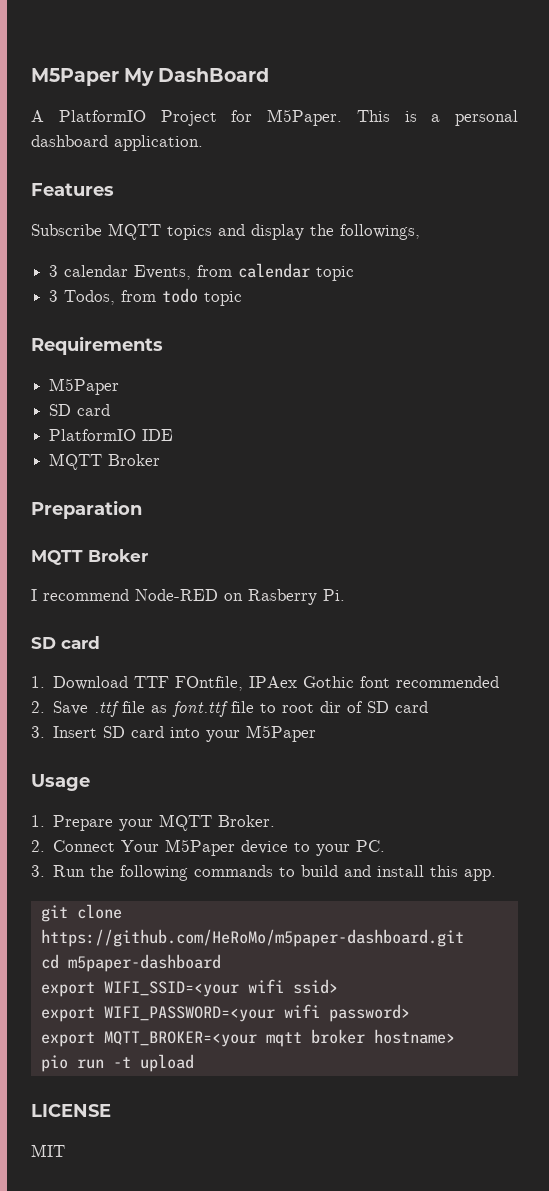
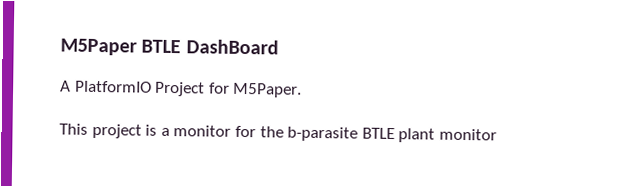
[31,68,155,86] M5Paper My -> [60,38,182,56] M5Paper BTLE
[356,110,518,126] [31,135,203,151] [31,183,114,196] [31,223,420,240] [49,263,355,281] [49,288,243,306] [31,336,163,355] [49,378,120,395] [49,404,111,416] [49,429,174,441] [49,453,161,470] [31,500,142,519] [31,549,148,565] [31,589,345,605] [31,636,100,649] [31,676,500,691] [31,701,429,717] [31,725,317,742] [31,774,90,791] [31,814,276,831] [31,839,386,856] [31,865,497,881] [40,904,122,922] [40,929,464,947] [40,954,221,972] [40,979,338,997] [40,1004,410,1022] [40,1029,455,1047] [40,1054,194,1072] [31,1104,111,1117] [31,1144,65,1157] This is a personal dashboard application. // Features // Subscribe MQTT topics and display the followings, // 3 calendar Events, from calendar topic // 3 Todos, from todo topic // Requirements // M5Paper // SD card // PlatformIO IDE // MQTT Broker // Preparation // MQTT Broker // I recommend Node-RED on Rasberry Pi. // SD card // 1. Download TTF FOntfile, IPAex Gothic font recommended // 2. Save .ttf file as font.ttf file to root dir of SD card // 3. Insert SD card into your M5Paper // Usage // 1. Prepare your MQTT Broker. // 2. Connect Your M5Paper device to your PC. // 3. Run the following commands to build and install this app. // git clone https://github.com/HeRoMo/m5paper-dashboard.git // cd m5paper-dashboard // export WIFI_SSID=<your wifi ssid> // export WIFI_PASSWORD=<your wifi password> // export MQTT_BROKER=<your mqtt broker hostname> // pio run -t upload // LICENSE // MIT -> [59,123,497,143] // This project is a monitor for the b-parasite BTLE plant monitor

